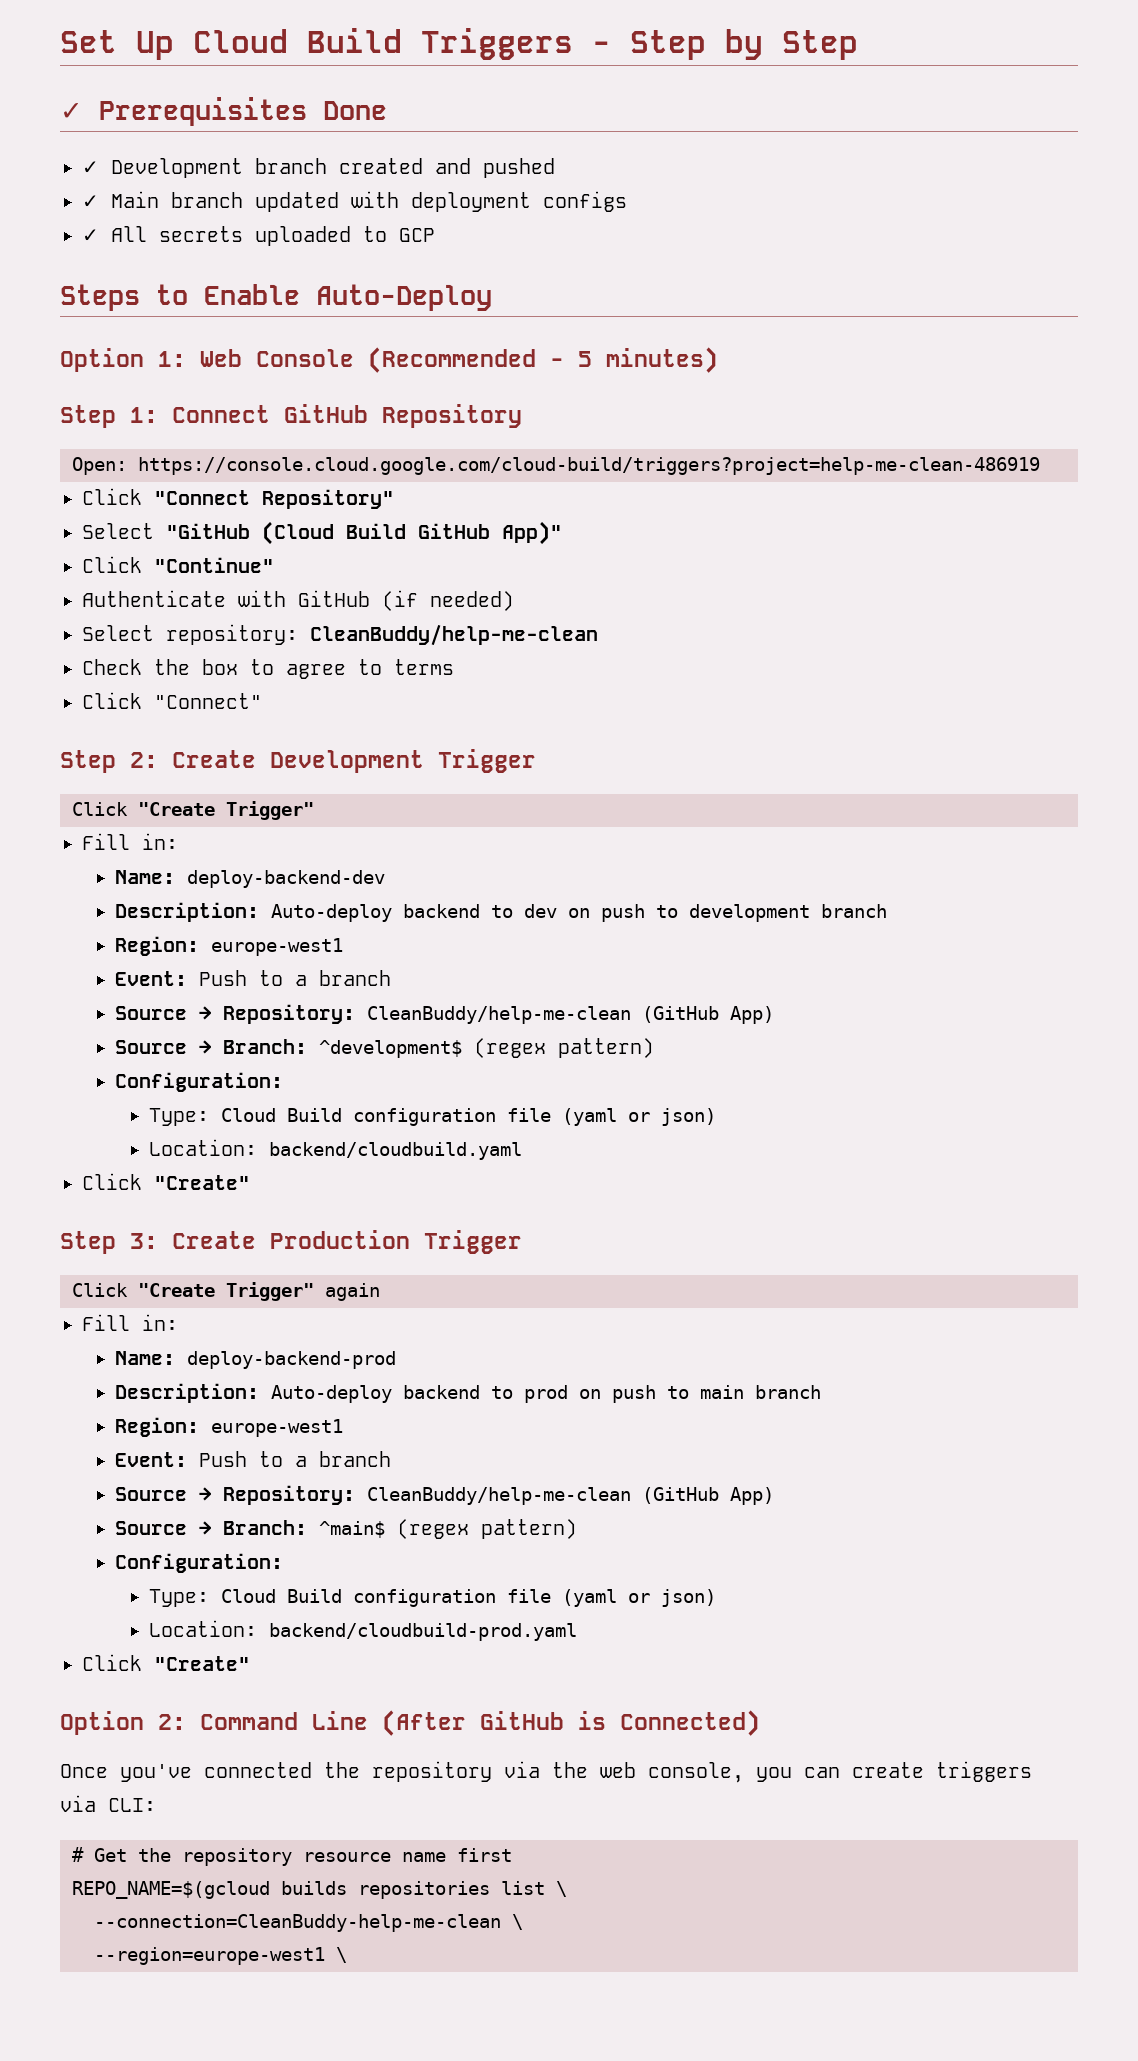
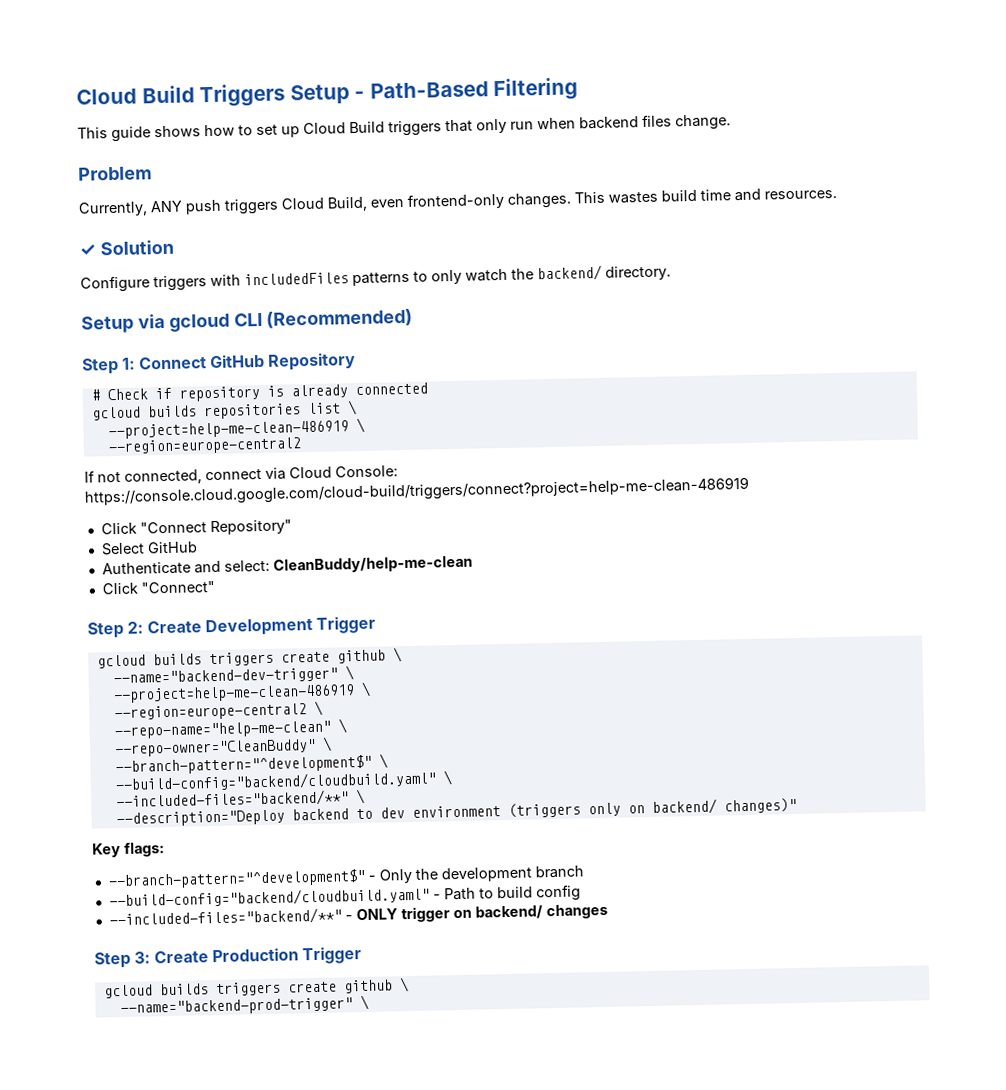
[60,30,174,60] Set Up -> (76, 96) none
[592,29,858,60] [60,97,387,126] [82,158,555,178] [82,191,627,212] [82,226,435,246] [60,284,492,311] [60,347,718,373] - Step by Step // ✓ Prerequisites Done // ✓ Development branch created and pushed // ✓ Main branch updated with deployment configs // ✓ All secrets uploaded to GCP // Steps to Enable Auto-Deploy // Option 1: Web Console (Recommended - 5 minutes) -> [289,77,579,105] [77,114,731,143] [78,166,152,181] [78,188,837,217] [79,239,174,256] [80,264,671,293] [81,308,414,334] Setup - Path-Based Filtering // This guide shows how to set up Cloud Build triggers that only run when backend files change. // Problem // Currently, ANY push triggers Cloud Build, even frontend-only changes. This wastes build time and resources. // ✓ Solution // Configure triggers with includedFiles patterns to only watch the backend/ directory. // Setup via gcloud CLI (Recommended)
[72,457,1040,475] [82,488,394,509] [82,521,562,545] [82,556,274,573] [82,590,514,611] [82,624,598,646] [82,659,454,679] Open: https://console.cloud.google.com/cloud-build/triggers?project=help-me-clean-486919 // Click "Connect Repository" // Select "GitHub (Cloud Build GitHub App)" // Click "Continue" // Authenticate with GitHub (if needed) // Select repository: CleanBuddy/help-me-clean // Check the box to agree to terms -> [90,382,428,402] [91,400,357,421] [107,417,365,440] [107,437,302,456] [84,465,398,485] [84,476,749,507] [100,519,292,536] [100,541,198,556] [101,555,473,576] # Check if repository is already connected // gcloud builds repositories list \ // --project=help-me-clean-486919 \ // --region=europe-central2 // If not connected, connect via Cloud Console: https://console.cloud.google.com/cloud-build/triggers/connect?project=help-me-clean-486919 // Click "Connect Repository" // Select GitHub // Authenticate and select: CleanBuddy/help-me-clean
[72,801,314,820] [82,833,178,850] [115,870,386,888] [115,902,888,922] [115,936,344,956] [115,970,392,986] [115,1004,775,1024] [115,1038,655,1058] [115,1072,284,1092] [148,1108,716,1126] [148,1139,522,1160] [82,1173,250,1190] Click "Create Trigger" // Fill in: // Name: deploy-backend-dev // Description: Auto-deploy backend to dev on push to development branch // Region: europe-west1 // Event: Push to a branch // Source → Repository: CleanBuddy/help-me-clean (GitHub App) // Source → Branch: ^development$ (regex pattern) // Configuration: // Type: Cloud Build configuration file (yaml or json) // Location: backend/cloudbuild.yaml // Click "Create" -> [96,647,402,669] [112,665,354,686] [112,681,371,704] [113,700,323,722] [113,718,347,740] [114,736,332,758] [114,753,388,776] [114,770,452,793] [115,788,365,810] [115,797,797,828] [92,842,165,858] [107,865,584,890] [108,884,581,909] [108,903,608,928] gcloud builds triggers create github \ // --name="backend-dev-trigger" \ // --project=help-me-clean-486919 \ // --region=europe-central2 \ // --repo-name="help-me-clean" \ // --repo-owner="CleanBuddy" \ // --branch-pattern="^development$" \ // --build-config="backend/cloudbuild.yaml" \ // --included-files="backend/**" \ // --description="Deploy backend to dev environment (triggers only on backend/ changes)" // Key flags: // --branch-pattern="^development$" - Only the development branch // --build-config="backend/cloudbuild.yaml" - Path to build config // --included-files="backend/**" - ONLY trigger on backend/ changes
[72,1282,380,1301] [82,1314,178,1331] [115,1351,397,1369] [115,1383,822,1403] [115,1417,344,1437] [115,1451,392,1467] [115,1485,775,1505] [115,1519,578,1539] [115,1553,284,1573] [148,1589,716,1607] [148,1620,577,1641] [82,1654,250,1671] [60,1710,760,1736] [60,1761,1032,1783] [60,1795,156,1812] [72,1847,512,1866] [72,1881,567,1899] [94,1914,523,1932] [94,1947,347,1965] Click "Create Trigger" again // Fill in: // Name: deploy-backend-prod // Description: Auto-deploy backend to prod on push to main branch // Region: europe-west1 // Event: Push to a branch // Source → Repository: CleanBuddy/help-me-clean (GitHub App) // Source → Branch: ^main$ (regex pattern) // Configuration: // Type: Cloud Build configuration file (yaml or json) // Location: backend/cloudbuild-prod.yaml // Click "Create" // Option 2: Command Line (After GitHub is Connected) // Once you've connected the repository via the web console, you can create triggers via CLI: // # Get the repository resource name first // REPO_NAME=$(gcloud builds repositories list \ // --connection=CleanBuddy-help-me-clean \ // --region=europe-west1 \ -> [103,977,409,999] [119,994,369,1017] gcloud builds triggers create github \ // --name="backend-prod-trigger" \

